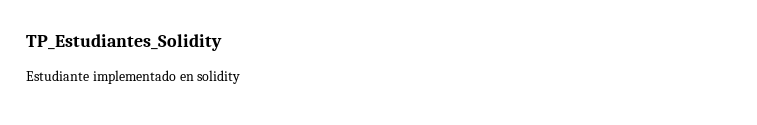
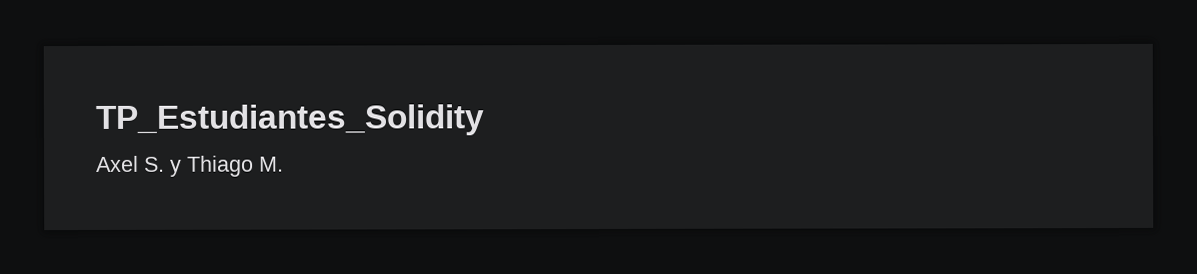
[26,70,241,84] Estudiante implementado en solidity -> [96,155,284,177] Axel S. y Thiago M.

